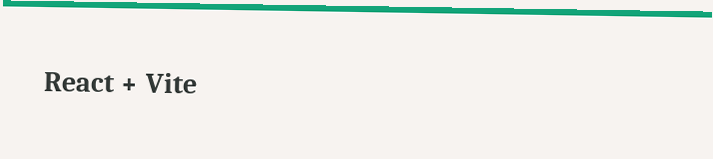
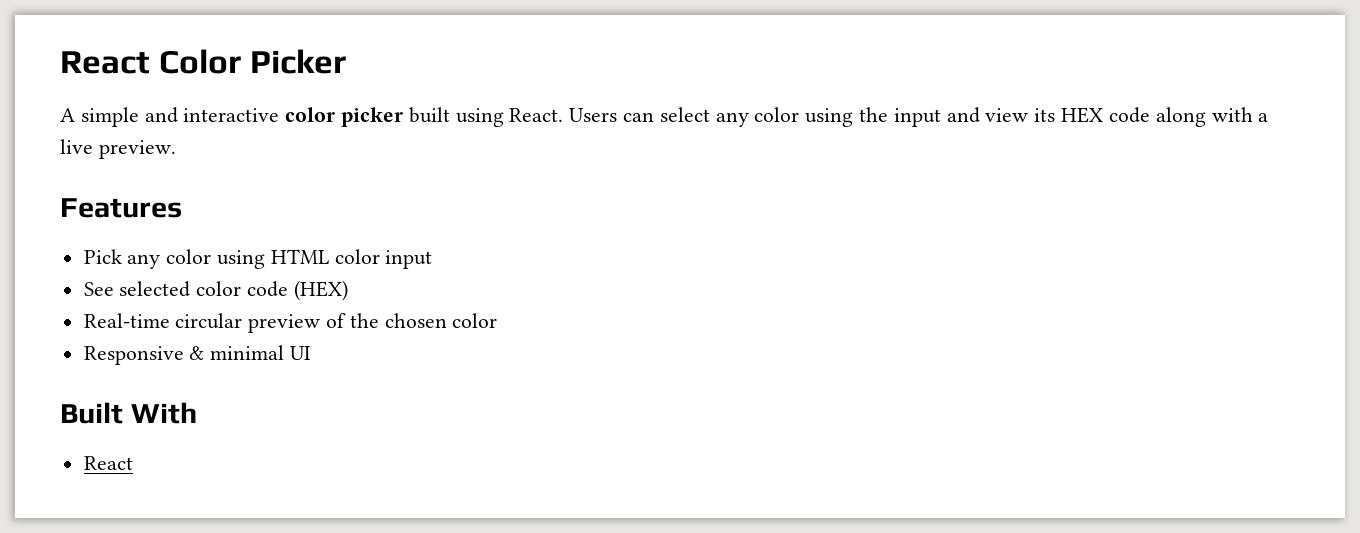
[43,72,198,94] React + Vite -> [60,49,347,74] [60,107,1269,127] [60,139,176,159] [60,198,182,218] [83,249,433,269] [83,280,348,301] [83,313,498,333] [83,345,312,365] [60,402,197,424] [83,456,133,470] React Color Picker // A simple and interactive color picker built using React. Users can select any color using the input and view its HEX code along with a live preview. // Features // Pick any color using HTML color input // See selected color code (HEX) // Real-time circular preview of the chosen color // Responsive & minimal UI // Built With // React

